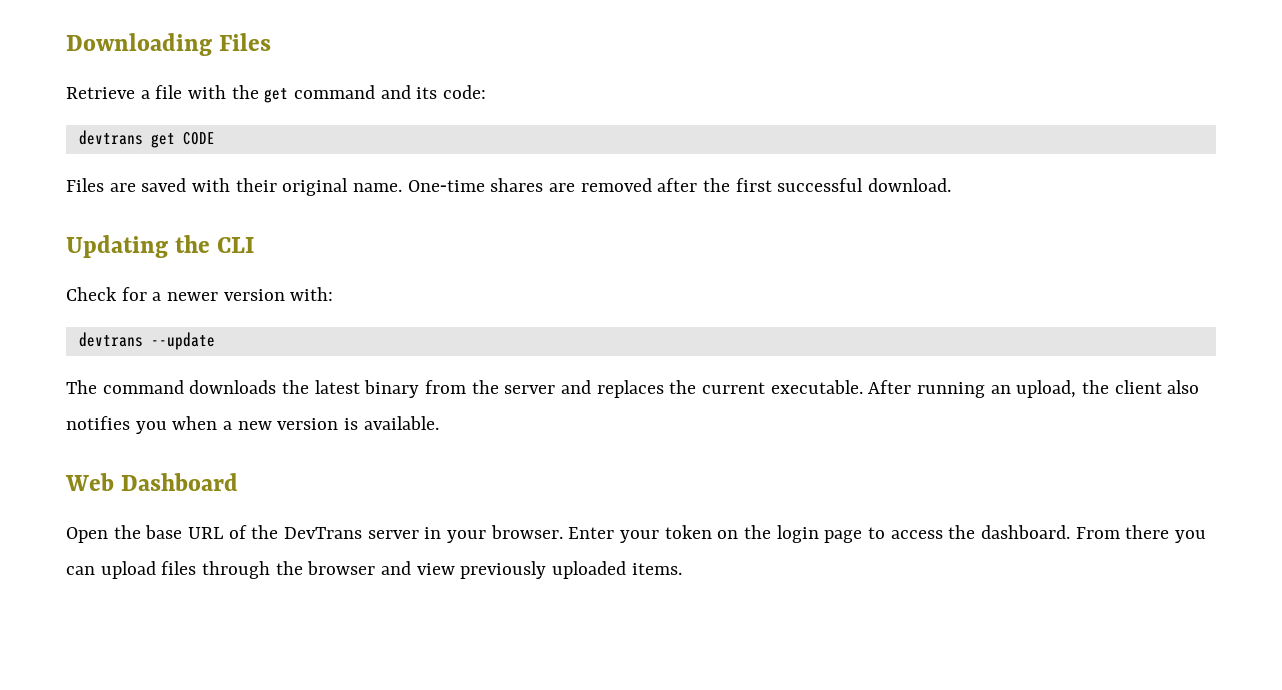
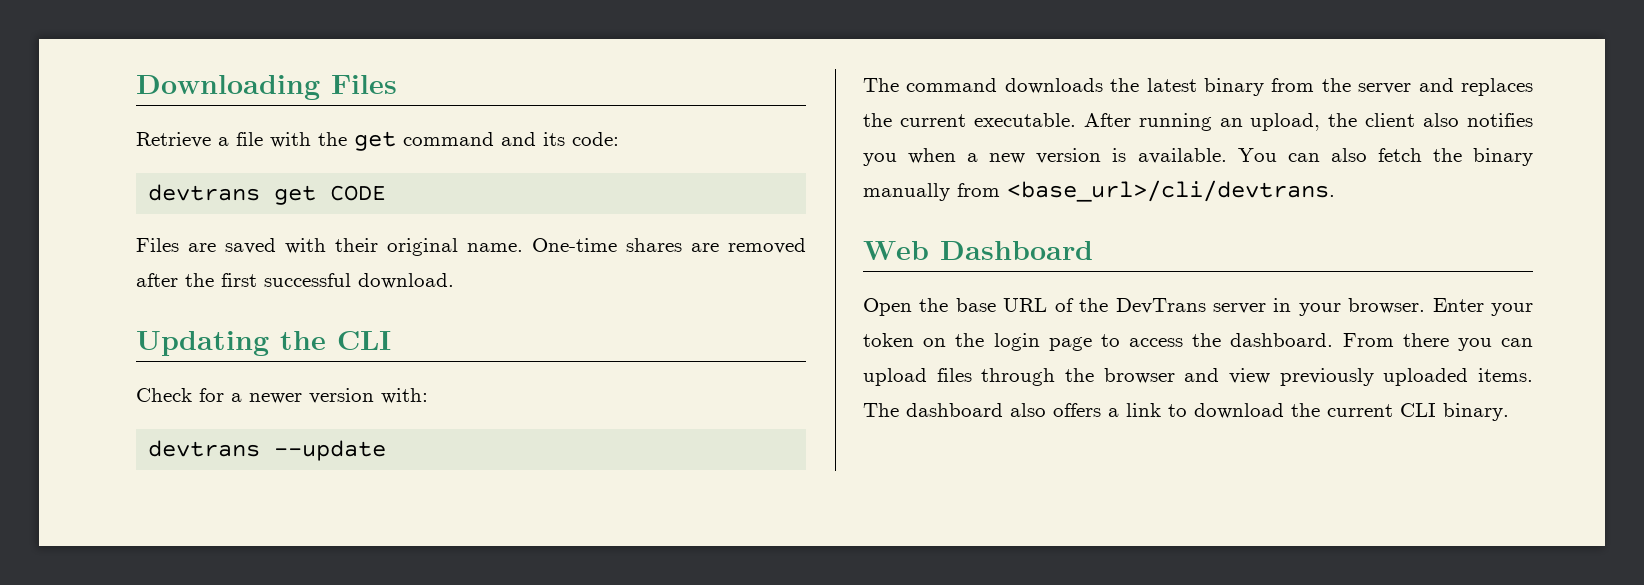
(439, 423) none -> [1237,148,1533,166] [863,180,1335,202] You can also fetch the binary manually from <base_url>/cli/devtrans.
(682, 569) none -> [863,403,1509,421] The dashboard also offers a link to download the current CLI binary.

